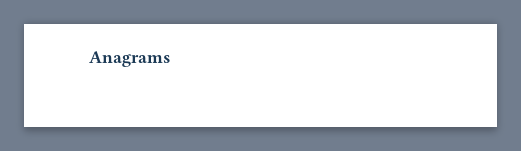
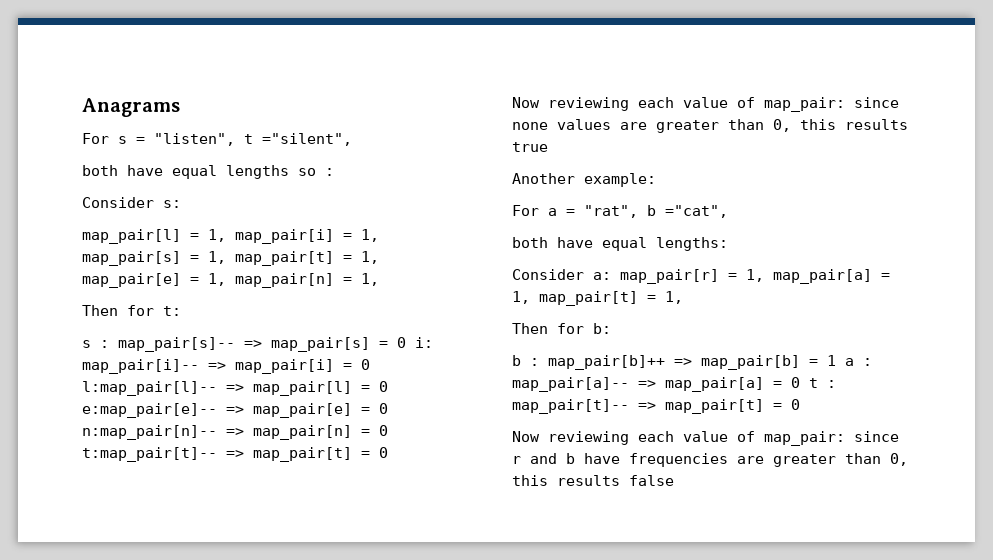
(170, 59) none -> [82,133,352,146] [82,165,334,179] [82,197,181,208] [82,229,379,244] [82,251,379,266] [82,273,379,288] [82,305,181,316] [82,337,433,352] [82,359,370,374] [82,381,388,396] [82,403,388,418] [82,425,388,440] [82,447,388,462] [512,97,899,112] [512,119,908,133] [512,142,548,152] [512,173,656,187] [512,205,728,218] [512,237,728,251] [512,269,890,284] [512,291,683,306] [512,323,611,334] [512,355,872,370] [512,377,836,392] [512,399,800,414] [512,431,899,446] [512,453,908,467] [512,475,674,486] // For s = "listen", t ="silent", // both have equal lengths so : // Consider s: // map_pair[l] = 1, map_pair[i] = 1, map_pair[s] = 1, map_pair[t] = 1, map_pair[e] = 1, map_pair[n] = 1, // Then for t: // s : map_pair[s]-- => map_pair[s] = 0 i: map_pair[i]-- => map_pair[i] = 0 l:map_pair[l]-- => map_pair[l] = 0 e:map_pair[e]-- => map_pair[e] = 0 n:map_pair[n]-- => map_pair[n] = 0 t:map_pair[t]-- => map_pair[t] = 0 // Now reviewing each value of map_pair: since none values are greater than 0, this results true // Another example: // For a = "rat", b ="cat", // both have equal lengths: // Consider a: map_pair[r] = 1, map_pair[a] = 1, map_pair[t] = 1, // Then for b: // b : map_pair[b]++ => map_pair[b] = 1 a : map_pair[a]-- => map_pair[a] = 0 t : map_pair[t]-- => map_pair[t] = 0 // Now reviewing each value of map_pair: since r and b have frequencies are greater than 0, this results false

